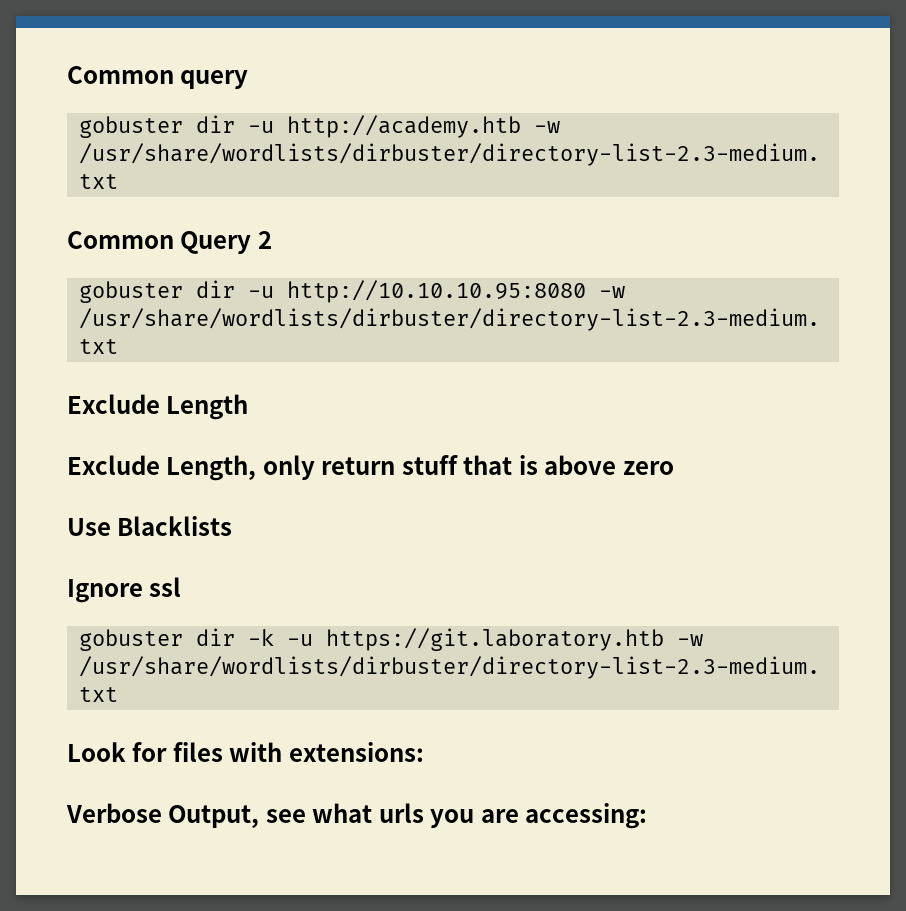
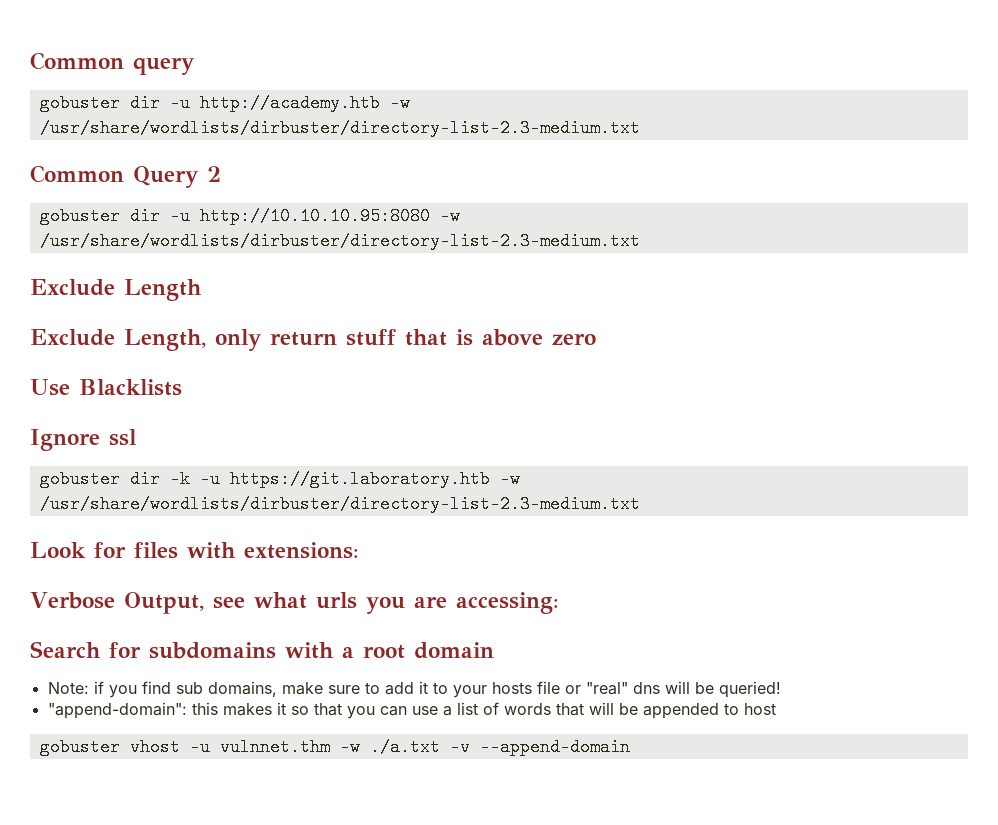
(648, 816) none -> [30,641,494,659] [47,681,781,698] [47,702,776,719] [39,738,630,756] // Search for subdomains with a root domain // Note: if you find sub domains, make sure to add it to your hosts file or "real" dns will be queried! // "append-domain": this makes it so that you can use a list of words that will be appended to host // gobuster vhost -u vulnnet.thm -w ./a.txt -v --append-domain

